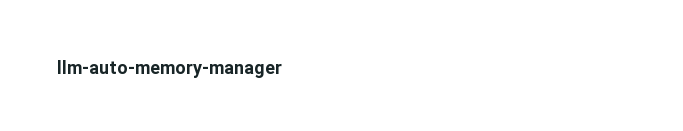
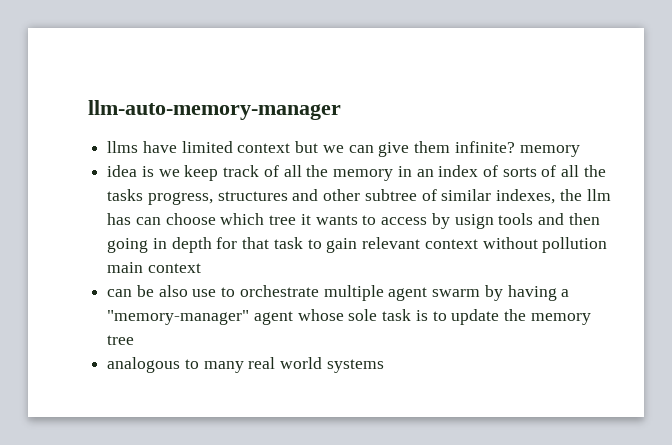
(282, 69) none -> [107,141,580,157] [107,165,606,181] [107,189,611,205] [107,213,600,229] [107,237,608,253] [107,262,201,273] [107,285,570,301] [107,309,591,325] [107,335,135,345] [107,357,384,373] // llms have limited context but we can give them infinite? memory // idea is we keep track of all the memory in an index of sorts of all the tasks progress, structures and other subtree of similar indexes, the llm has can choose which tree it wants to access by usign tools and then going in depth for that task to gain relevant context without pollution main context // can be also use to orchestrate multiple agent swarm by having a "memory-manager" agent whose sole task is to update the memory tree // analogous to many real world systems

